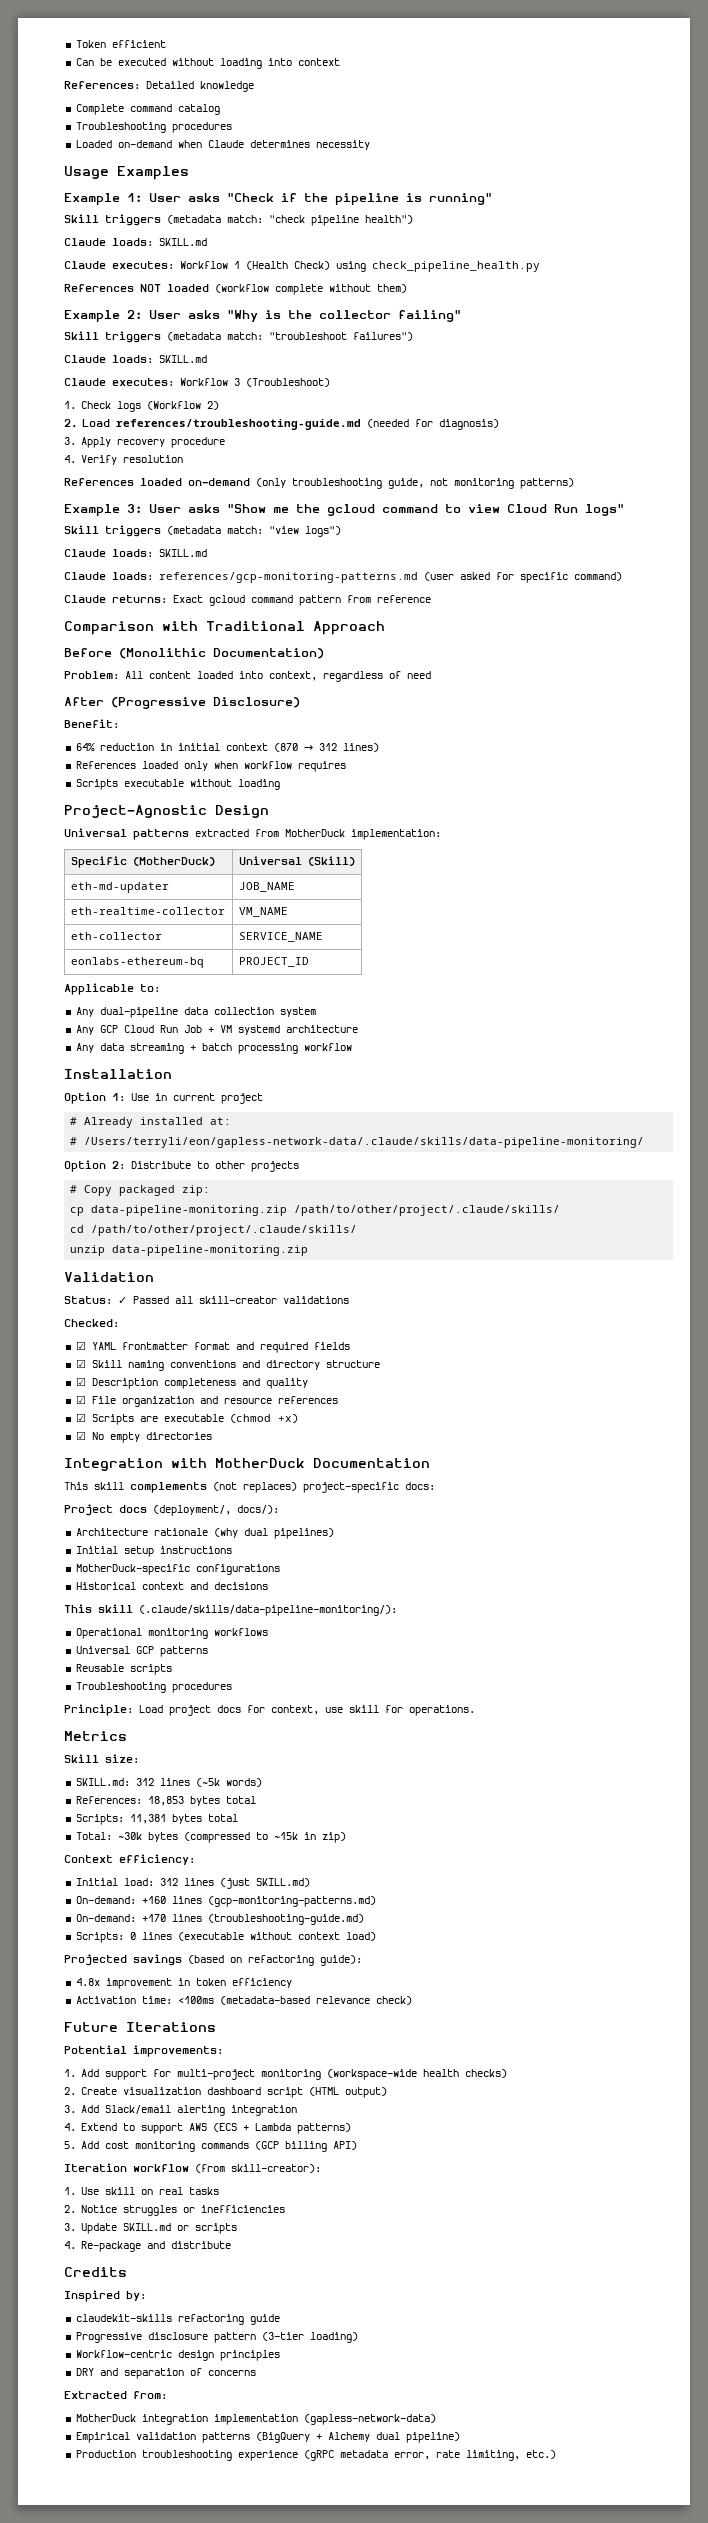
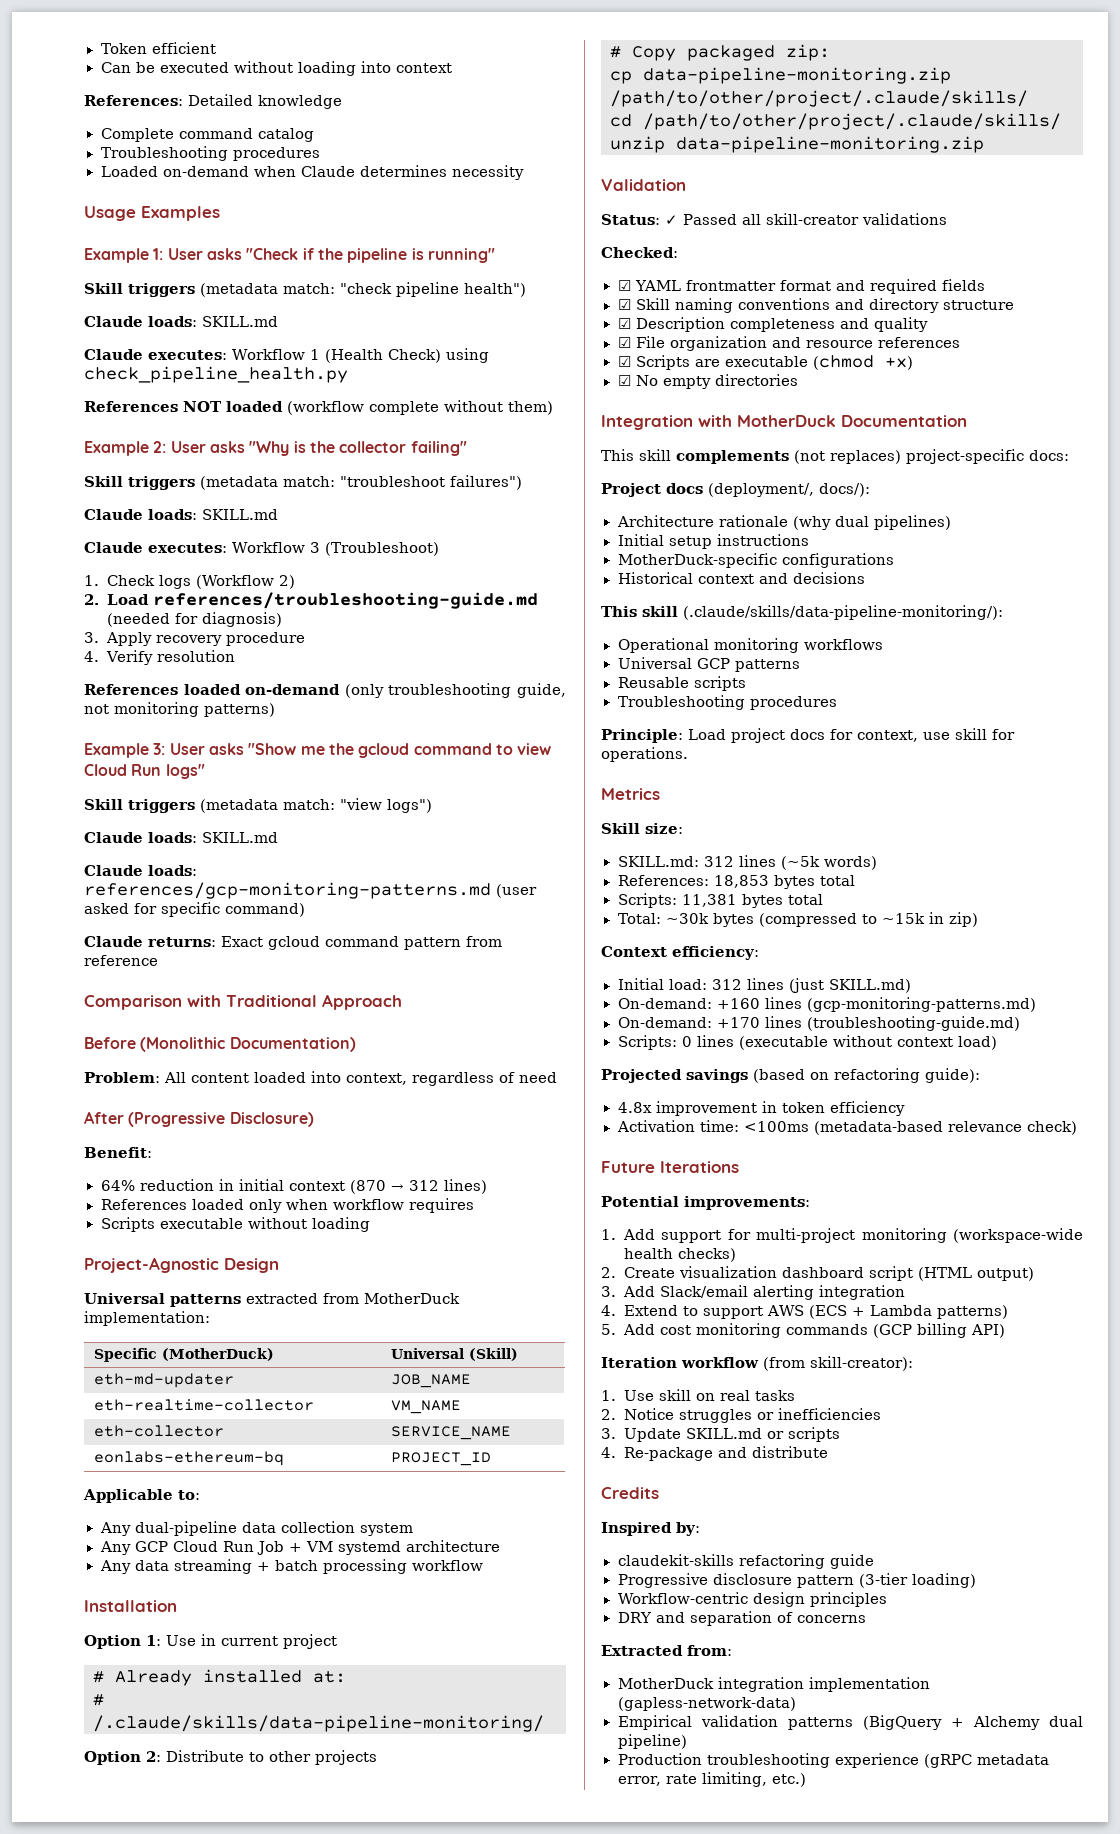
[84,1137,645,1148] /Users/terryli/eon/gapless-network-data/.claude/skills/data-pipeline-monitoring/ -> [93,1715,544,1732] /.claude/skills/data-pipeline-monitoring/

